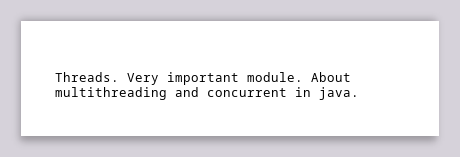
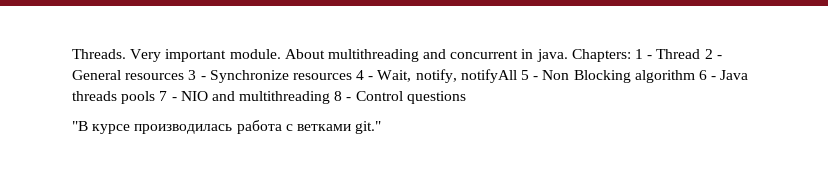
(359, 93) none -> [571,49,722,62] [72,69,749,83] [72,91,466,104] [72,120,382,134] Chapters: 1 - Thread 2 - General resources 3 - Synchronize resources 4 - Wait, notify, notifyAll 5 - Non Blocking algorithm 6 - Java threads pools 7 - NIO and multithreading 8 - Control questions // "В курсе производилась работа с ветками git."

